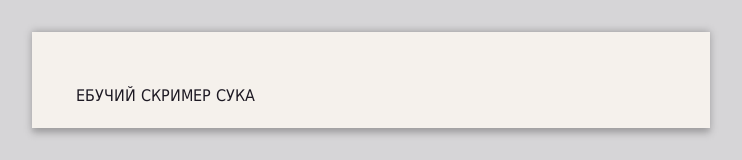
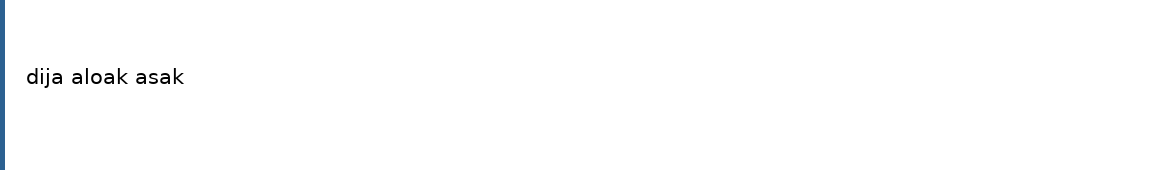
[76,86,255,102] ЕБУЧИЙ СКРИМЕР СУКА -> [26,68,185,88] dija aloak asak

